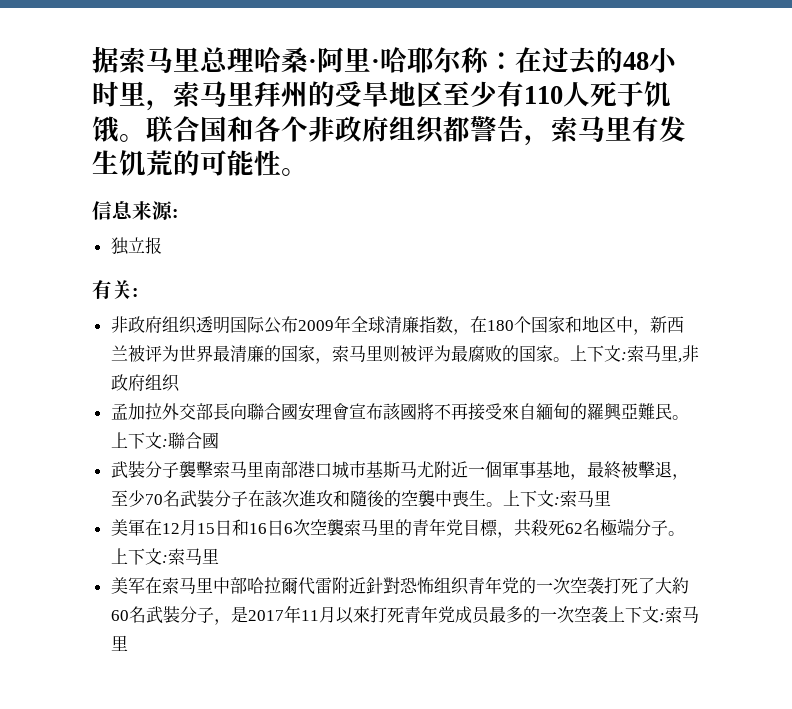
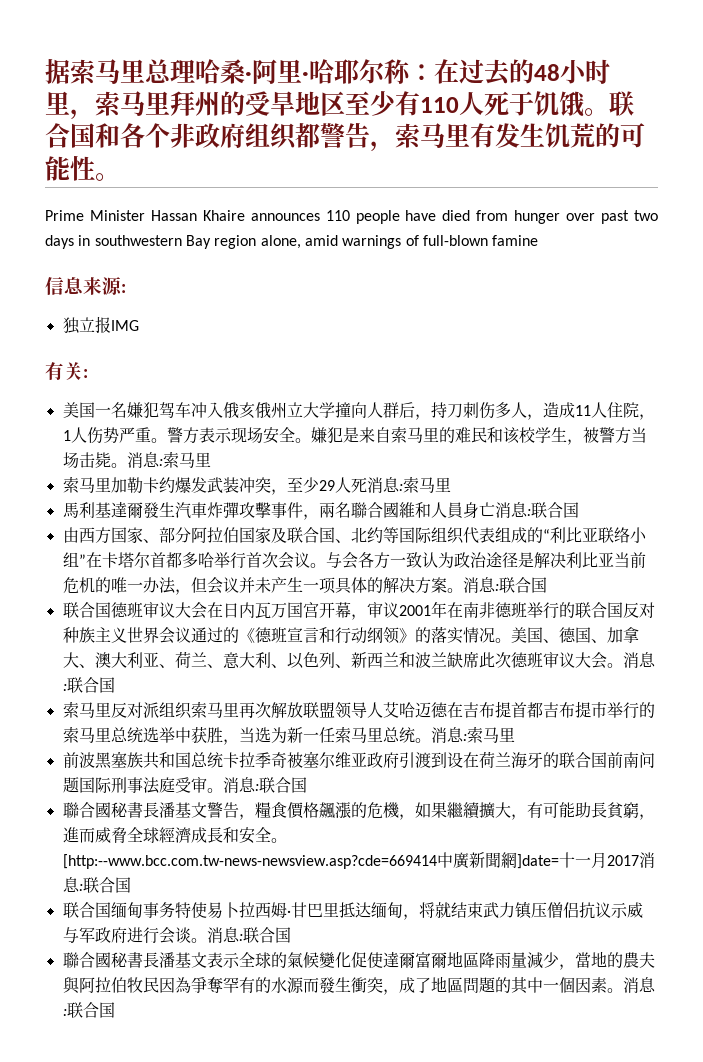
(308, 172) none -> [45,210,658,224] [45,235,539,249] // Prime Minister Hassan Khaire announces 110 people have died from hunger over past two days in southwestern Bay region alone, amid warnings of full-blown famine
(162, 245) none -> [110,320,139,331] IMG
[110,315,684,335] [110,345,699,364] [110,374,180,392] [110,403,689,421] [110,432,219,449] [110,461,689,480] [110,490,611,508] [110,518,685,538] [110,548,219,565] [110,576,689,595] [110,605,699,625] [110,635,128,651] 非政府组织透明国际公布2009年全球清廉指数，在180个国家和地区中，新西兰被评为世界最清廉的国家，索马里则被评为最腐败的国家。上下文:索马里,非政府组织 // 孟加拉外交部長向聯合國安理會宣布該國將不再接受來自緬甸的羅興亞難民。上下文:聯合國 // 武裝分子襲擊索马里南部港口城市基斯马尤附近一個軍事基地，最終被擊退，至少70名武裝分子在該次進攻和隨後的空襲中喪生。上下文:索马里 // 美軍在12月15日和16日6次空襲索马里的青年党目標，共殺死62名極端分子。上下文:索马里 // 美军在索马里中部哈拉爾代雷附近針對恐怖组织青年党的一次空袭打死了大約60名武裝分子，是2017年11月以來打死青年党成员最多的一次空袭上下文:索马里 -> [62,402,655,420] [62,426,647,445] [62,451,211,468] [62,476,451,495] [62,501,579,520] [62,527,647,544] [62,552,646,569] [62,577,547,595] [62,601,655,620] [62,626,639,644] [62,651,656,669] [62,677,115,693] [62,701,655,719] [62,726,515,745] [62,751,655,769] [62,776,307,794] [62,802,655,820] [62,827,287,844] [62,852,655,869] [62,877,131,893] [62,901,643,920] [62,927,291,944] [62,951,655,970] [62,976,656,995] [62,1002,115,1018] 美国一名嫌犯驾车冲入俄亥俄州立大学撞向人群后，持刀刺伤多人，造成11人住院，1人伤势严重。警方表示现场安全。嫌犯是来自索马里的难民和该校学生，被警方当场击毙。消息:索马里 // 索马里加勒卡约爆发武装冲突，至少29人死消息:索马里 // 馬利基達爾發生汽車炸彈攻擊事件，兩名聯合國維和人員身亡消息:联合国 // 由西方国家、部分阿拉伯国家及联合国、北约等国际组织代表组成的“利比亚联络小组”在卡塔尔首都多哈举行首次会议。与会各方一致认为政治途径是解决利比亚当前危机的唯一办法，但会议并未产生一项具体的解决方案。消息:联合国 // 联合国德班审议大会在日内瓦万国宫开幕，审议2001年在南非德班举行的联合国反对种族主义世界会议通过的《德班宣言和行动纲领》的落实情况。美国、德国、加拿大、澳大利亚、荷兰、意大利、以色列、新西兰和波兰缺席此次德班审议大会。消息:联合国 // 索马里反对派组织索马里再次解放联盟领导人艾哈迈德在吉布提首都吉布提市举行的索马里总统选举中获胜，当选为新一任索马里总统。消息:索马里 // 前波黑塞族共和国总统卡拉季奇被塞尔维亚政府引渡到设在荷兰海牙的联合国前南问题国际刑事法庭受审。消息:联合国 // 聯合國秘書長潘基文警告，糧食價格飆漲的危機，如果繼續擴大，有可能助長貧窮，進而威脅全球經濟成長和安全。[http:--www.bcc.com.tw-news-newsview.asp?cde=669414中廣新聞網]date=十一月2017消息:联合国 // 联合国缅甸事务特使易卜拉西姆·甘巴里抵达缅甸，将就结束武力镇压僧侣抗议示威与军政府进行会谈。消息:联合国 // 聯合國秘書長潘基文表示全球的氣候變化促使達爾富爾地區降雨量減少，當地的農夫與阿拉伯牧民因為爭奪罕有的水源而發生衝突，成了地區問題的其中一個因素。消息:联合国

